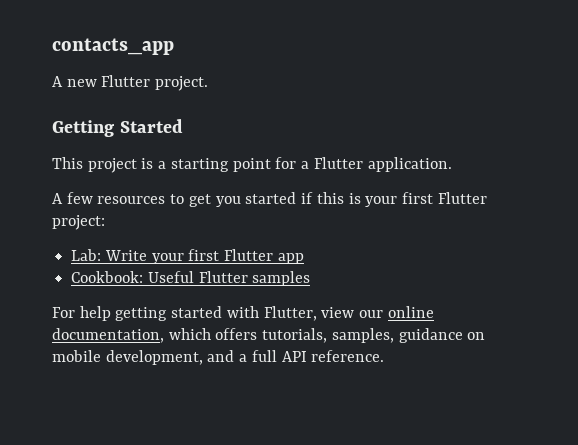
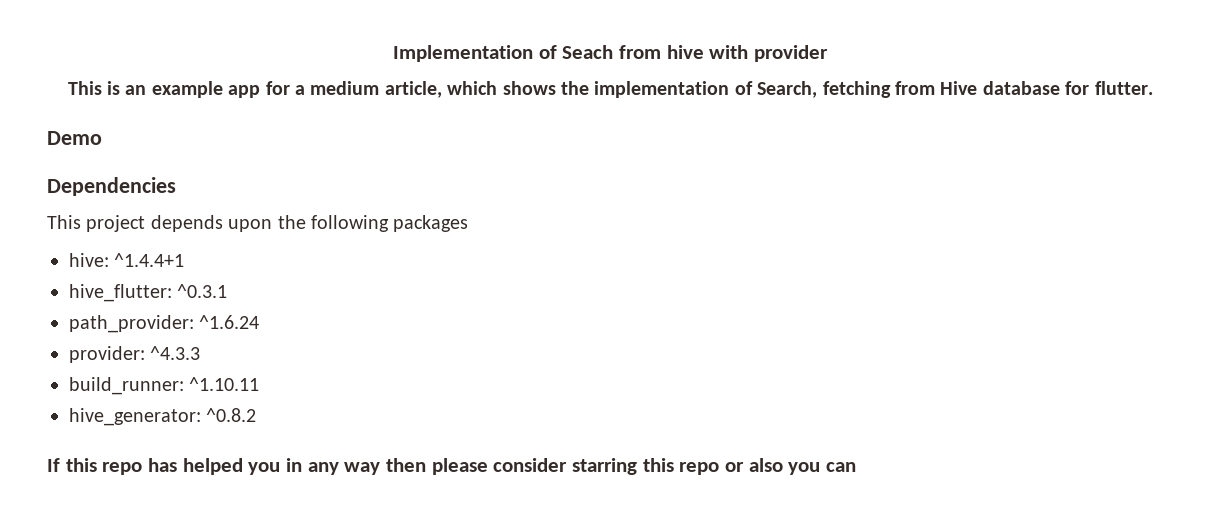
[52,38,174,55] [52,75,209,91] [52,119,183,137] [52,157,452,173] [52,192,487,207] [52,215,105,230] [71,249,304,264] [71,271,311,286] [52,306,434,321] [52,328,486,343] [52,350,385,365] contacts_app // A new Flutter project. // Getting Started // This project is a starting point for a Flutter application. // A few resources to get you started if this is your first Flutter project: // Lab: Write your first Flutter app // Cookbook: Useful Flutter samples // For help getting started with Flutter, view our online documentation, which offers tutorials, samples, guidance on mobile development, and a full API reference. -> [392,45,829,62] [67,81,1153,98] [47,131,102,145] [47,177,176,196] [47,215,469,232] [69,253,185,267] [69,284,228,302] [69,315,260,333] [69,346,201,363] [69,377,260,395] [69,408,257,426] [47,458,857,475] Implementation of Seach from hive with provider // This is an example app for a medium article, which shows the implementation of Search, fetching from Hive database for flutter. // Demo // Dependencies // This project depends upon the following packages // hive: ^1.4.4+1 // hive_flutter: ^0.3.1 // path_provider: ^1.6.24 // provider: ^4.3.3 // build_runner: ^1.10.11 // hive_generator: ^0.8.2 // If this repo has helped you in any way then please consider starring this repo or also you can

